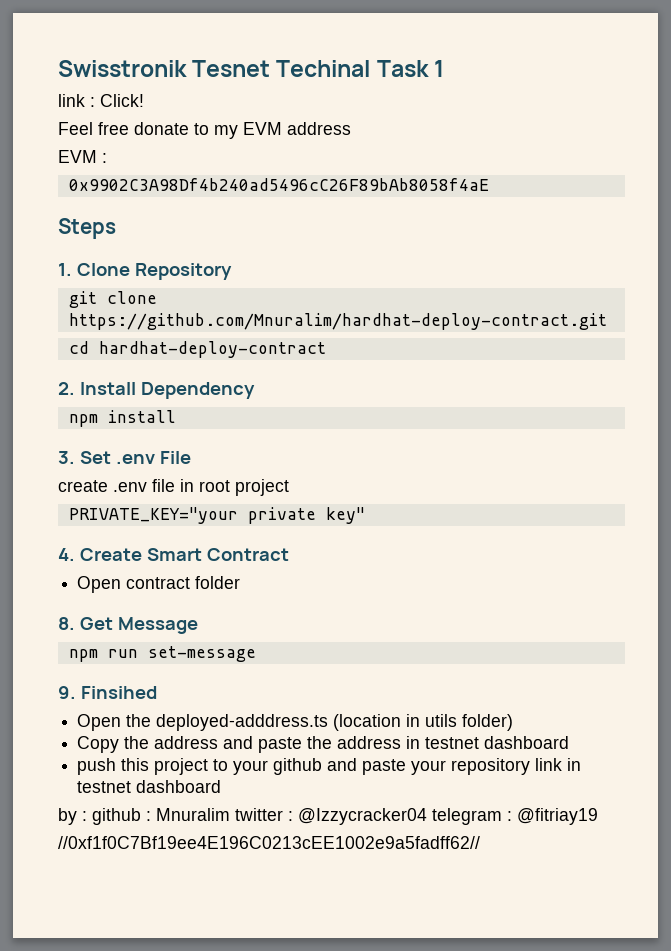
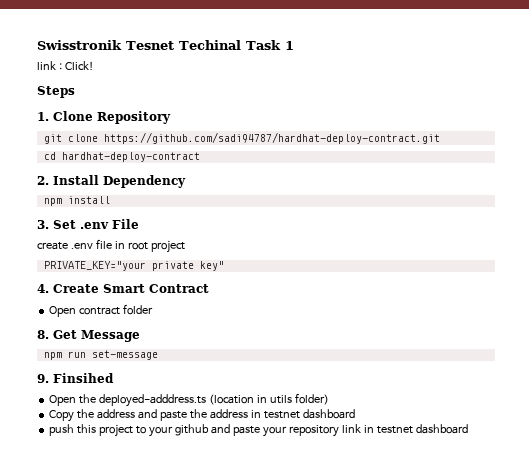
[58,122,351,139] [58,150,107,163] [68,178,489,191] // Feel free donate to my EVM address // EVM : // 0x9902C3A98Df4b240ad5496cC26F89bAb8058f4aE -> (94, 65) none
[68,313,607,330] https://github.com/Mnuralim/hardhat-deploy-contract.git -> [103,132,440,144] https://github.com/sadi94787/hardhat-deploy-contract.git
[58,808,598,825] [58,836,480,849] // by : github : Mnuralim twitter : @Izzycracker04 telegram : @fitriay19 // //0xf1f0C7Bf19ee4E196C0213cEE1002e9a5fadff62// -> (468, 429) none

